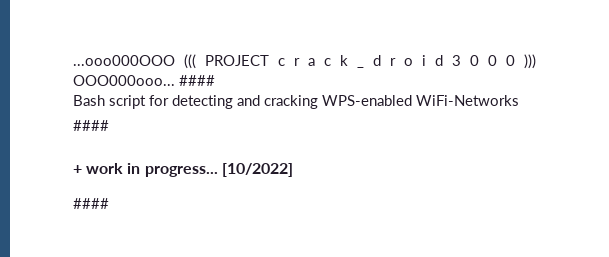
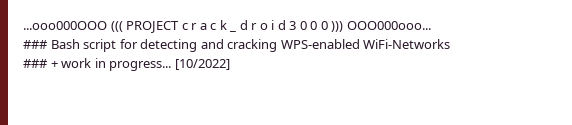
[179,75,215,86] #### // -> [23,40,48,49] // ###
[73,120,109,131] #### // -> [23,59,48,68] ###
[73,198,109,209] // #### -> (230, 64) none

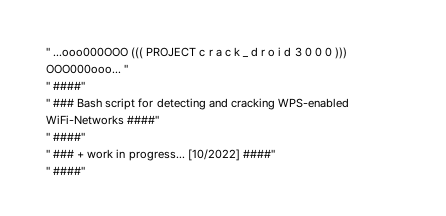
(23, 25) none -> [46,47,50,56] "
(431, 25) // -> [124,64,129,73] [46,81,86,90] [46,98,50,107] " // " ####" // "
(451, 44) // -> [127,115,160,124] [46,132,86,141] [46,149,50,158] ####" // " ####" // "
(230, 64) none -> [242,149,275,158] [46,166,86,175] ####" // " ####"

